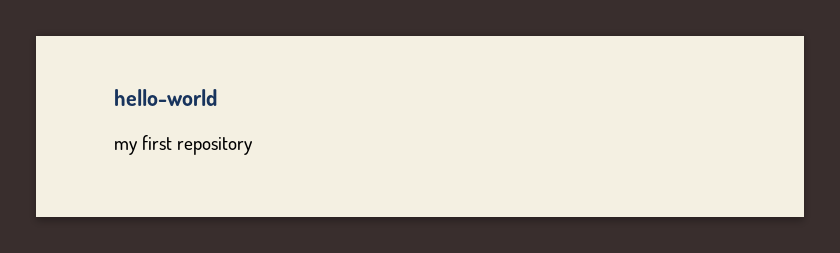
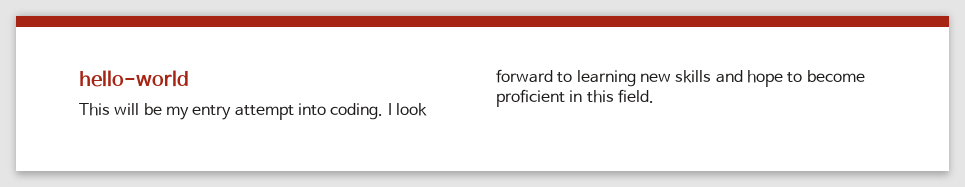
[114,135,254,155] my first repository -> [79,103,427,120] [496,69,865,87] [496,89,654,107] This will be my entry attempt into coding. I look forward to learning new skills and hope to become proficient in this field.

